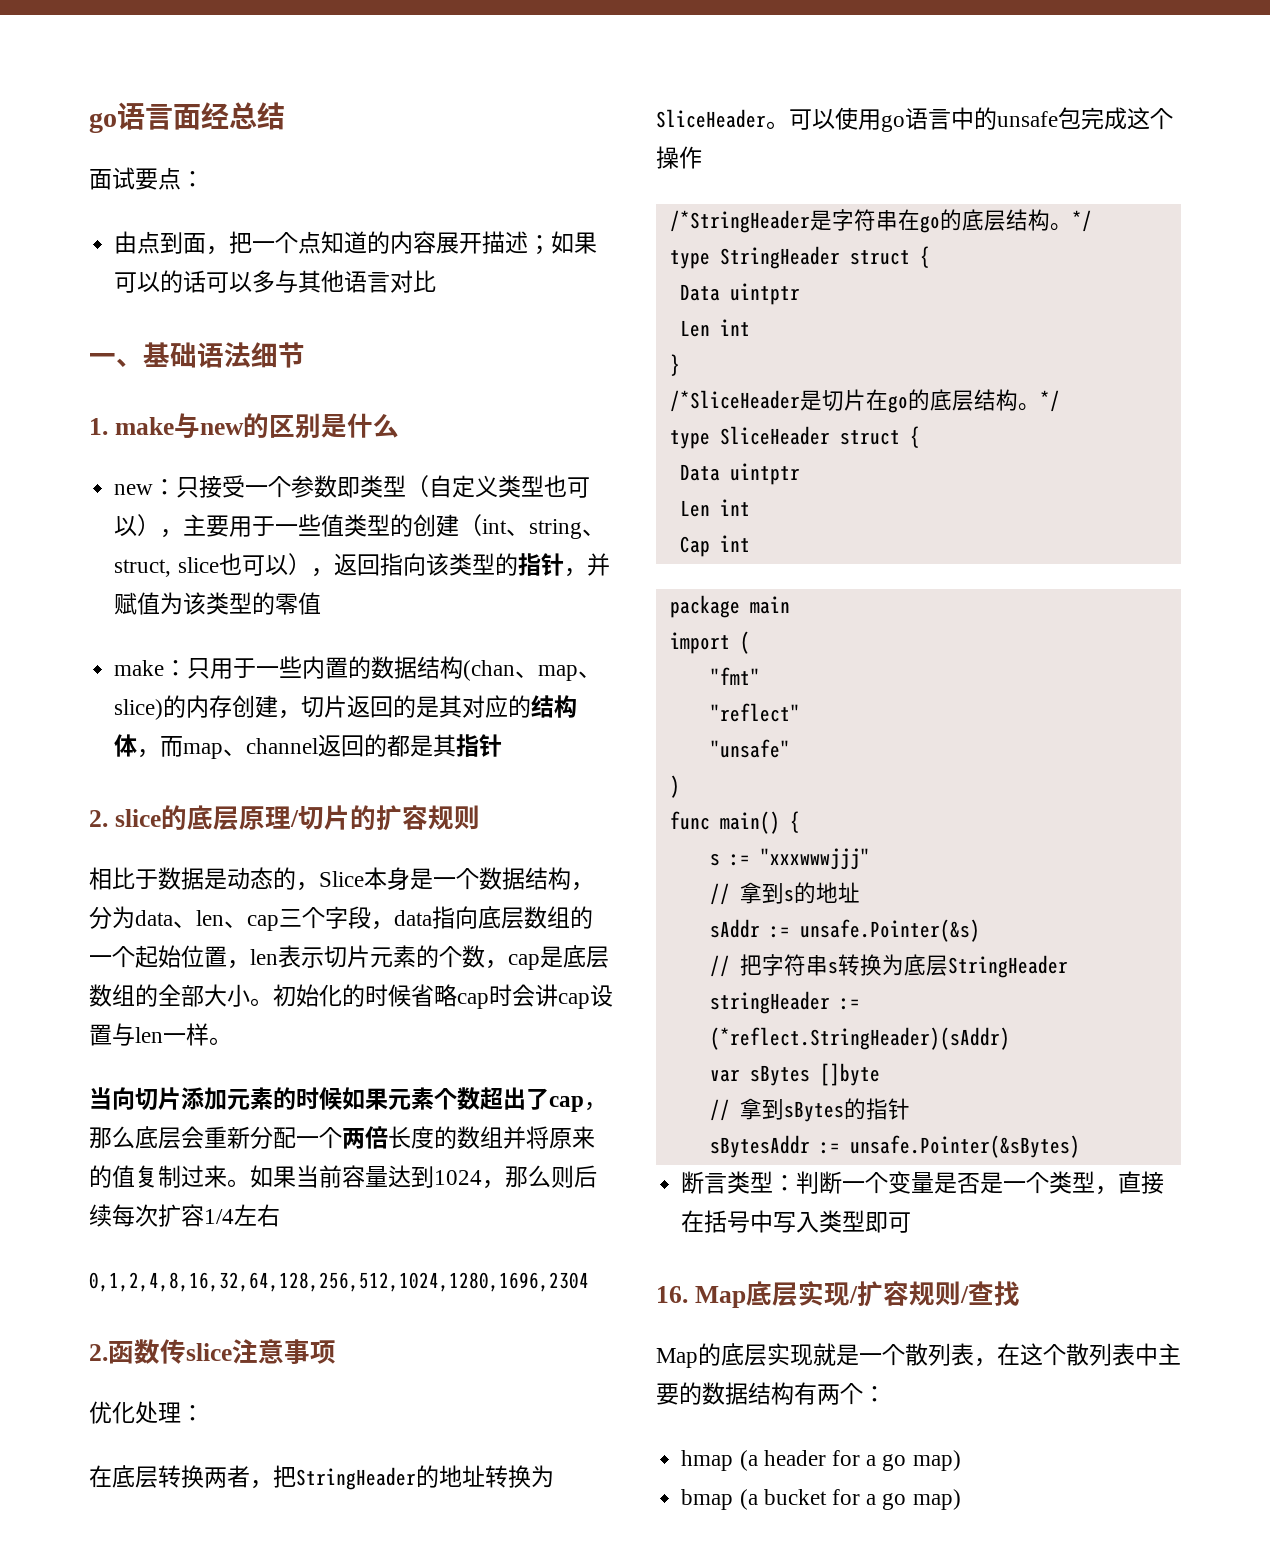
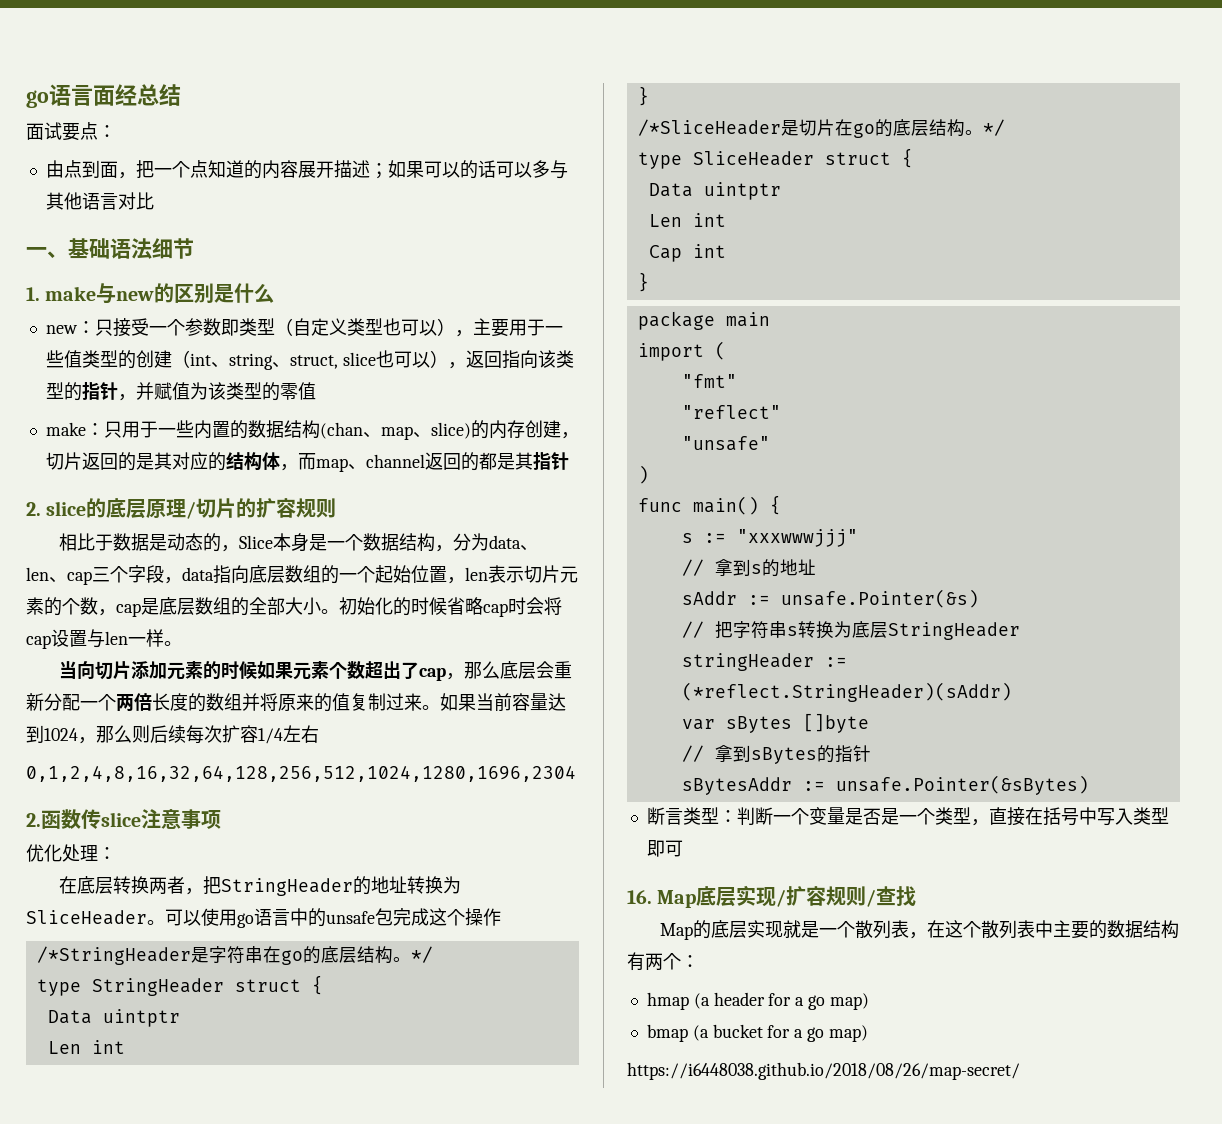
[535,984,558,1007] 讲 -> [544,597,562,615] 将
(750, 543) none -> [637,272,649,292] // }
(961, 1499) none -> [627,1062,1020,1080] // https://i6448038.github.io/2018/08/26/map-secret/

